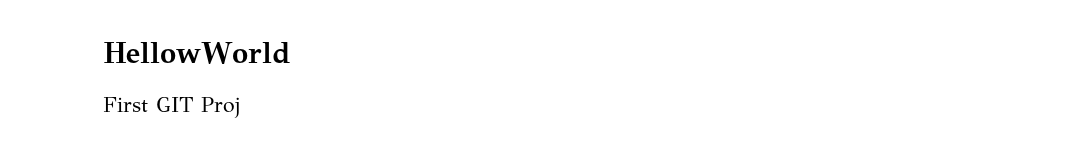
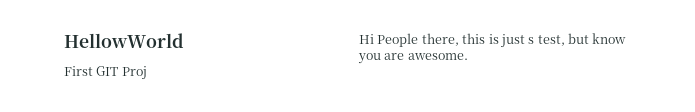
(240, 107) none -> [359,33,627,48] [358,53,468,64] // Hi People there, this is just s test, but know you are awesome.

